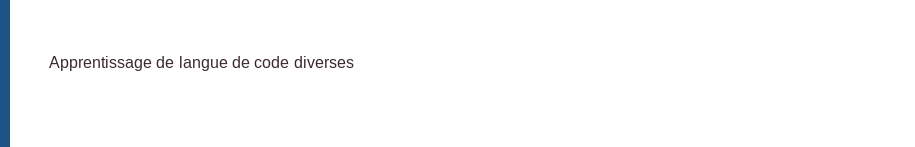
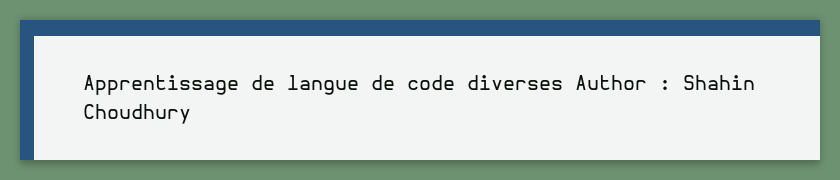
(354, 62) none -> [575,75,755,90] [83,104,191,124] Author : Shahin Choudhury

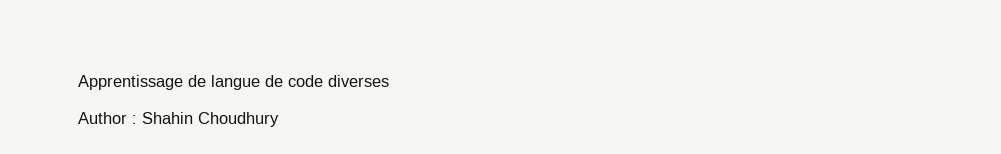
(563, 82) none -> (389, 81) //

